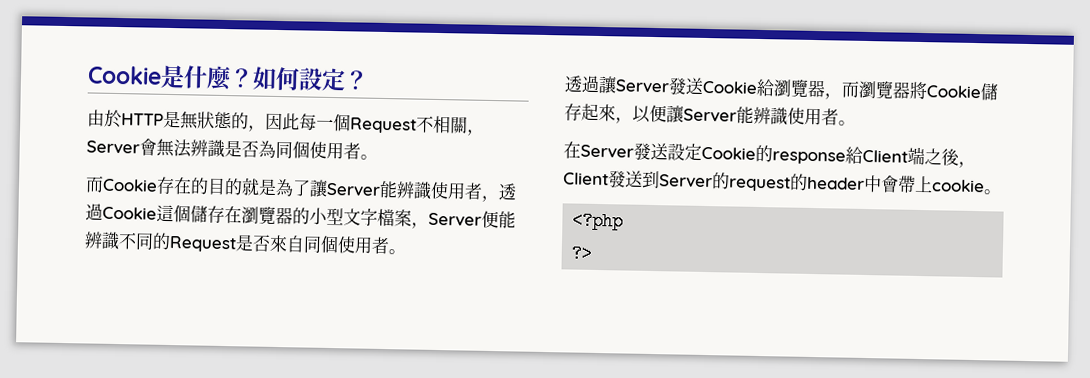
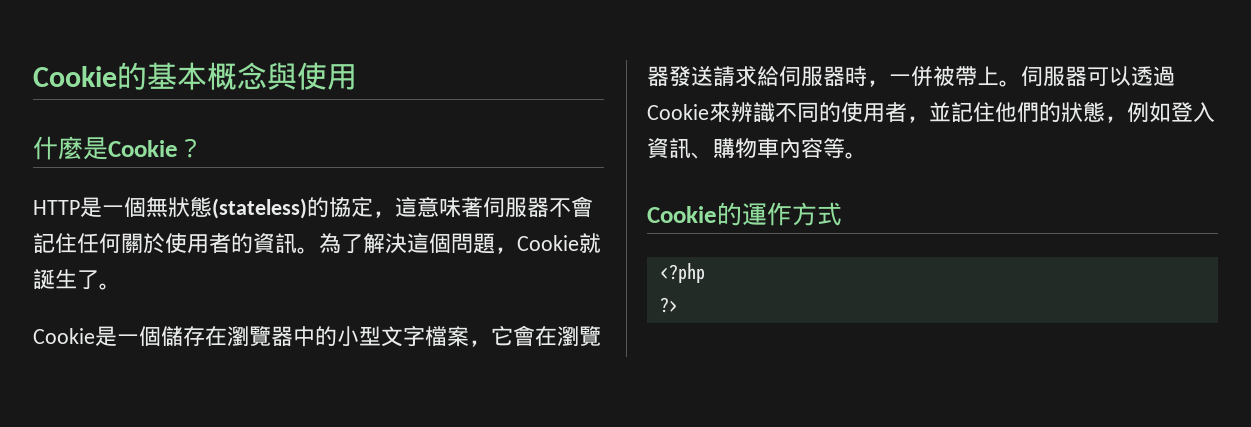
[87,64,369,92] [87,109,485,136] [86,138,378,160] [85,175,517,203] [85,203,174,223] Cookie是什麼？如何設定？ // 由於HTTP是無狀態的，因此每一個Request不相關，Server會無法辨識是否為同個使用者。 // 而Cookie存在的目的就是為了讓Server能辨識使用者，透過Cookie這 -> [33,62,357,90] [33,136,203,160] [33,196,593,219] [33,232,601,254] [33,269,121,290] [33,326,139,346] Cookie的基本概念與使用 // 什麼是Cookie？ // HTTP是一個無狀態(stateless)的協定，這意味著伺服器不會記住任何關於使用者的資訊。為了解決這個問題，Cookie就誕生了。 // Cookie是一
(293, 215) none -> [293,326,315,347] 中
[428,210,516,229] [84,231,406,255] [564,75,999,101] [564,103,856,126] [563,141,976,169] [563,170,1002,195] Server便能辨識不同的Request是否來自同個使用者。 // 透過讓Server發送Cookie給瀏覽器，而瀏覽器將Cookie儲存起來，以便讓Server能辨識使用者。 // 在Server發送設定Cookie的response給Client端之後，Client發送到Server的request的header中會帶上cookie。 -> [491,325,601,347] [647,66,1175,87] [647,101,1215,123] [647,138,867,159] [647,202,842,226] 它會在瀏覽器發送請求給伺服器時，一併被帶上。伺服器可以透過Cookie來辨識不同的使用者，並記住他們的狀態，例如登入資訊、購物車內容等。 // Cookie的運作方式

